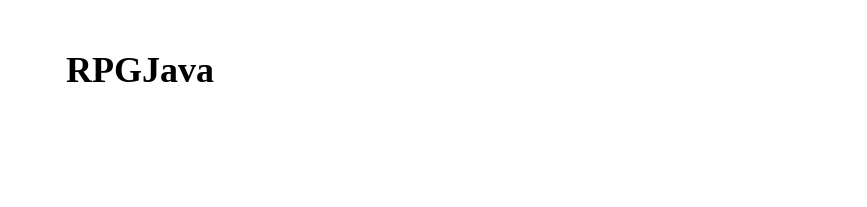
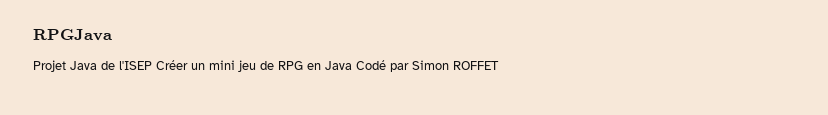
(214, 70) none -> [33,60,499,72] // Projet Java de l'ISEP Créer un mini jeu de RPG en Java Codé par Simon ROFFET

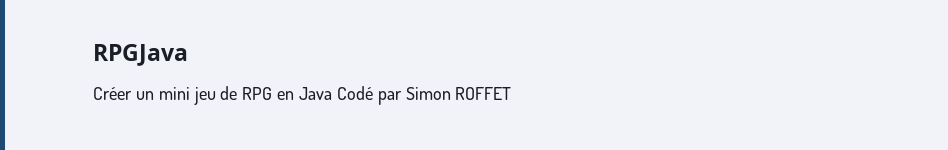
[33,60,152,72] Projet Java de l'ISEP -> (188, 55) none

